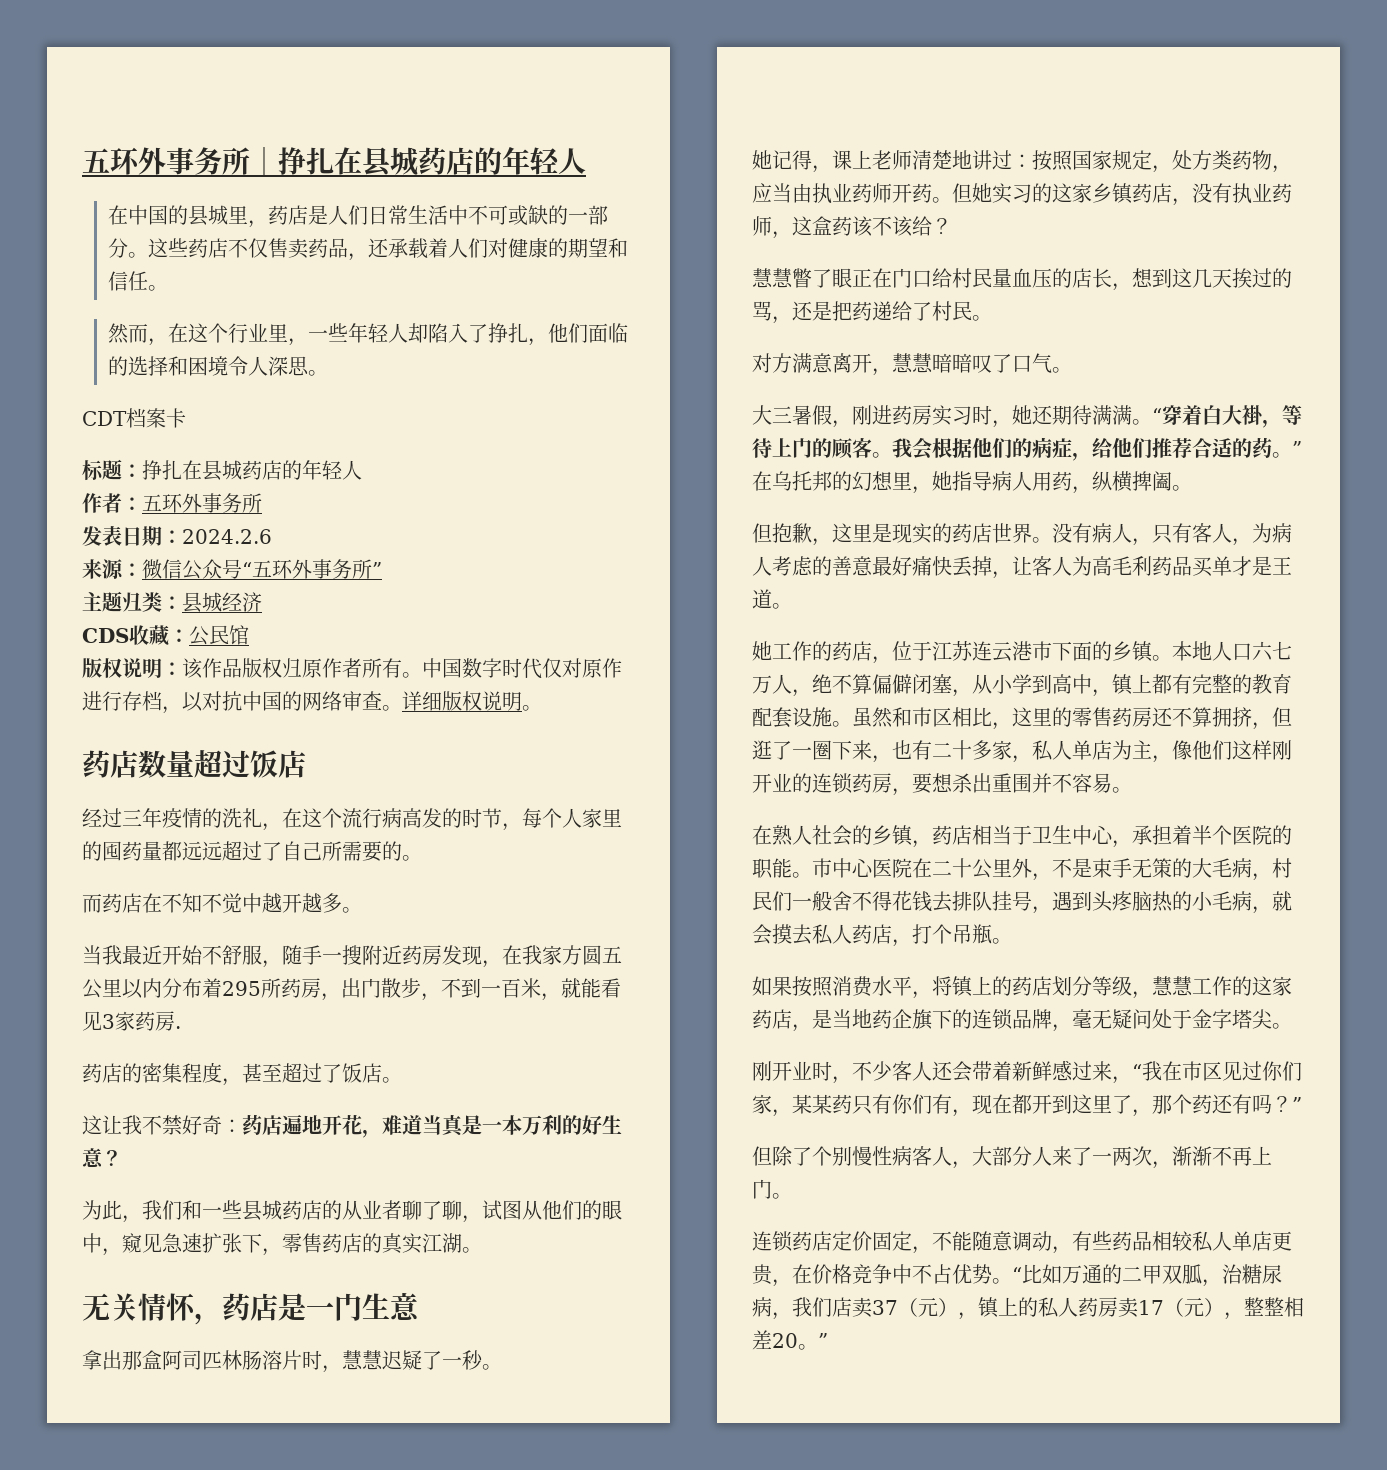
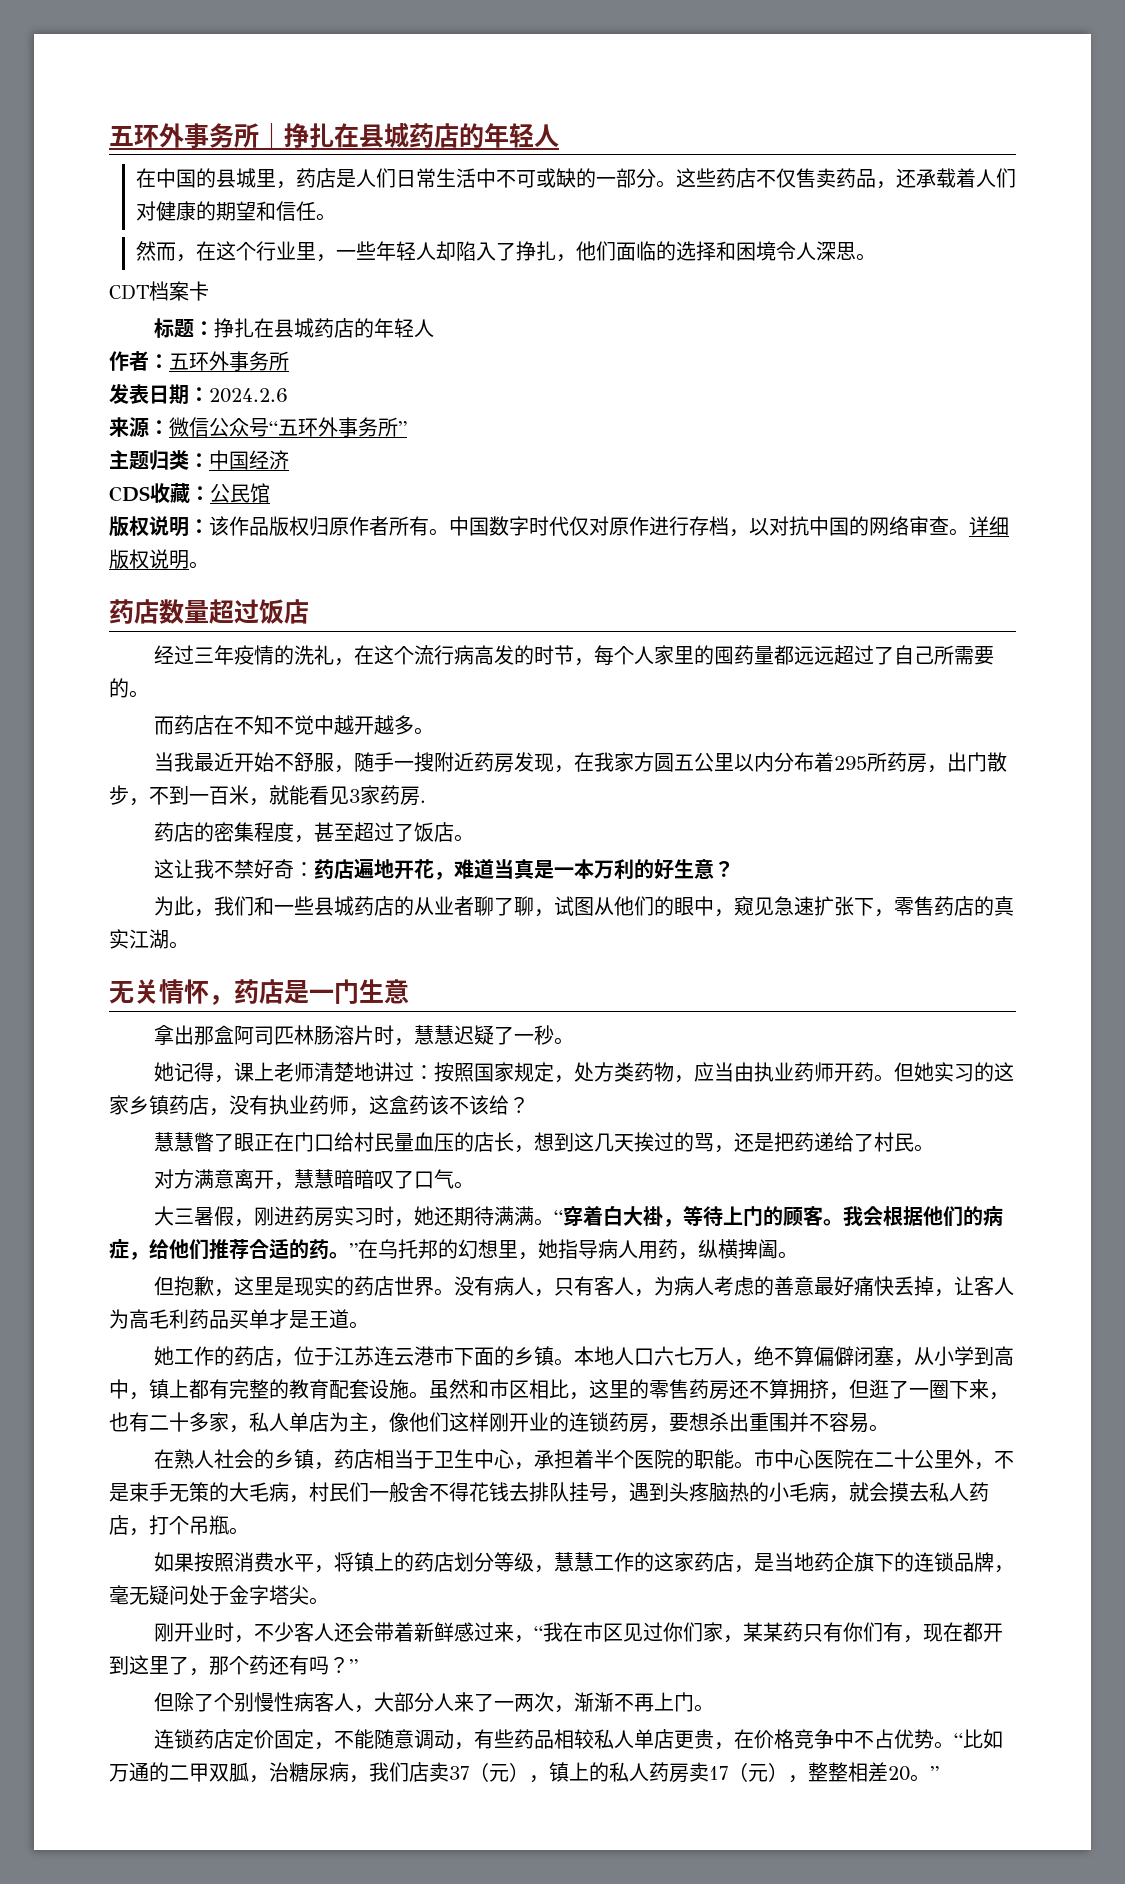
[182,592,222,613] 县城 -> [209,450,249,470] 中国

